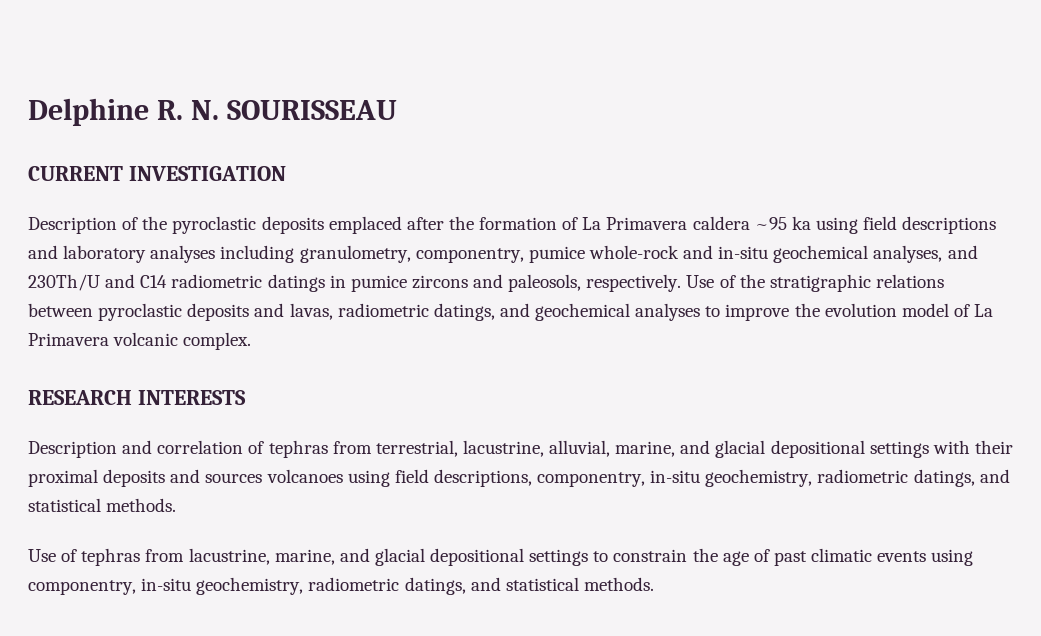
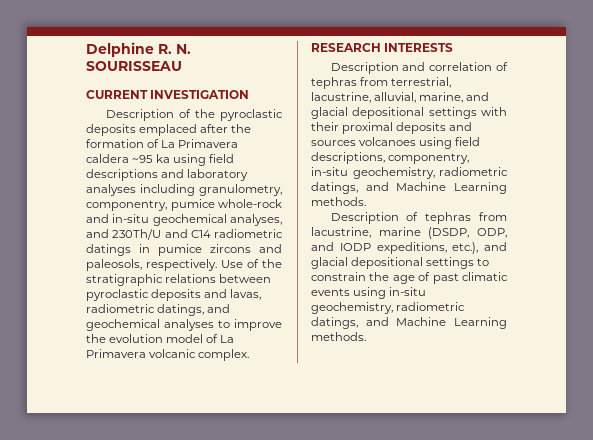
[28,498,101,512] statistical -> [396,182,507,194] Machine Learning
[28,549,56,562] Use -> [330,212,399,224] Description
[274,549,335,565] marine, -> [378,227,507,239] [311,242,479,254] marine (DSDP, ODP, and IODP expeditions, etc.),
[28,577,579,595] componentry, in-situ geochemistry, radiometric datings, and statistical -> [389,287,427,296] [311,302,466,314] [311,317,507,329] in-situ geochemistry, radiometric datings, and Machine Learning

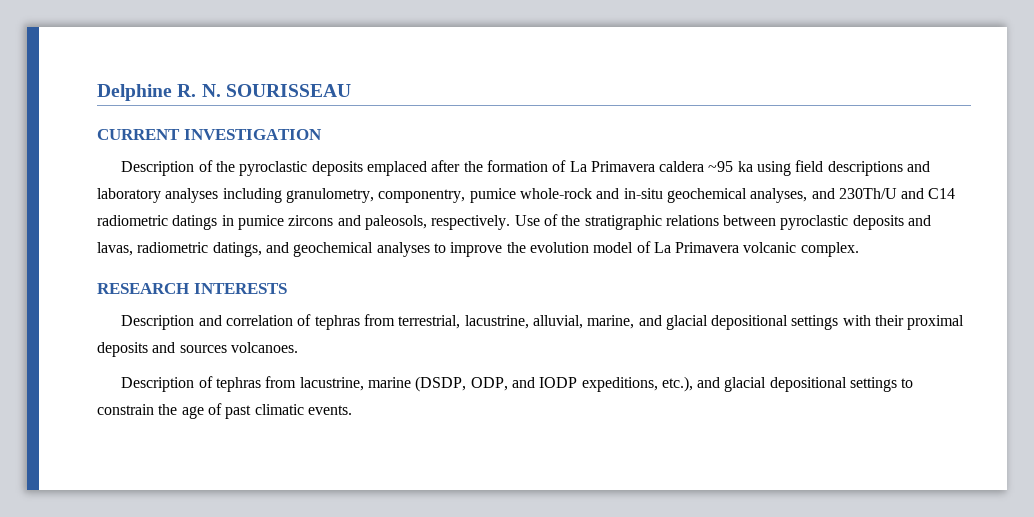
[359,137,481,149] [311,152,470,164] [311,167,508,179] [311,182,507,194] [311,197,366,206] volcanoes using field descriptions, componentry, in-situ geochemistry, radiometric datings, and Machine Learning methods. -> [230,342,298,353] volcanoes.
[311,287,427,299] [311,302,466,314] [311,317,507,329] [311,332,366,341] events using in-situ geochemistry, radiometric datings, and Machine Learning methods. -> [307,405,352,415] events.

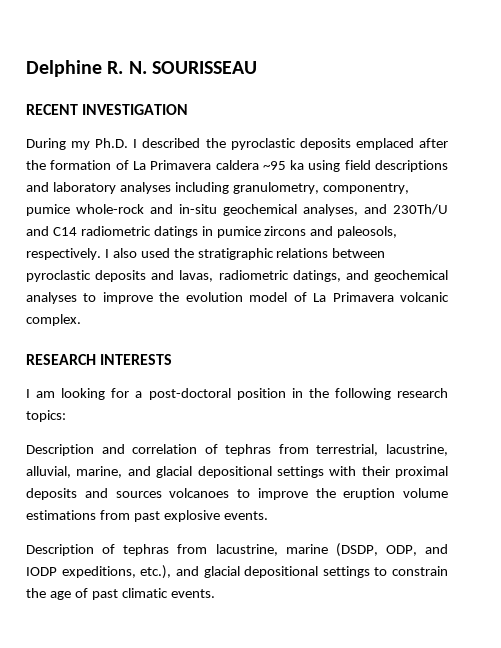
[97,129,180,140] CURRENT -> [26,104,78,115] RECENT
[121,160,213,176] Description of -> [26,138,201,150] During my Ph.D. I described
[514,214,558,226] Use of -> [104,248,170,258] I also used
(287, 288) none -> [26,388,449,400] [26,410,66,422] // I am looking for a post-doctoral position in the following research topics:
[230,342,298,353] volcanoes. -> [169,488,448,500] [26,510,268,522] volcanoes to improve the eruption volume estimations from past explosive events.

